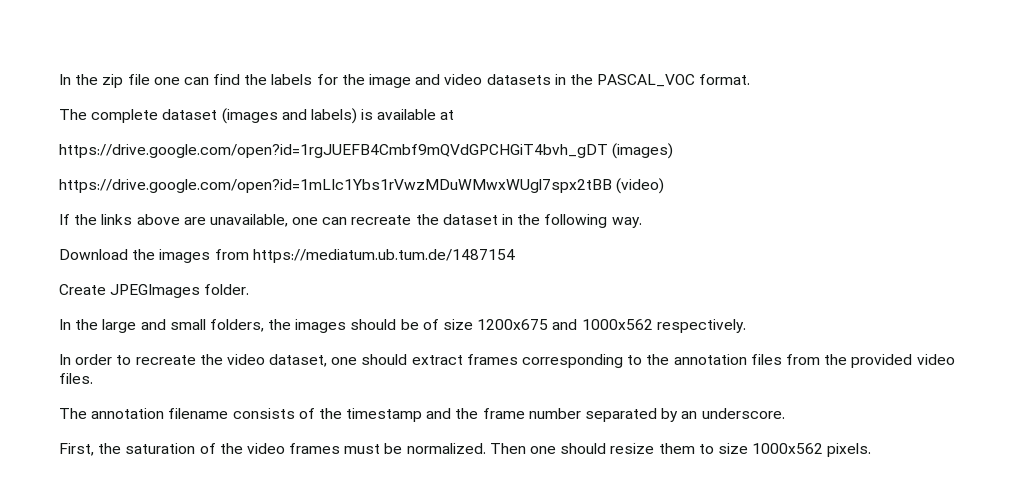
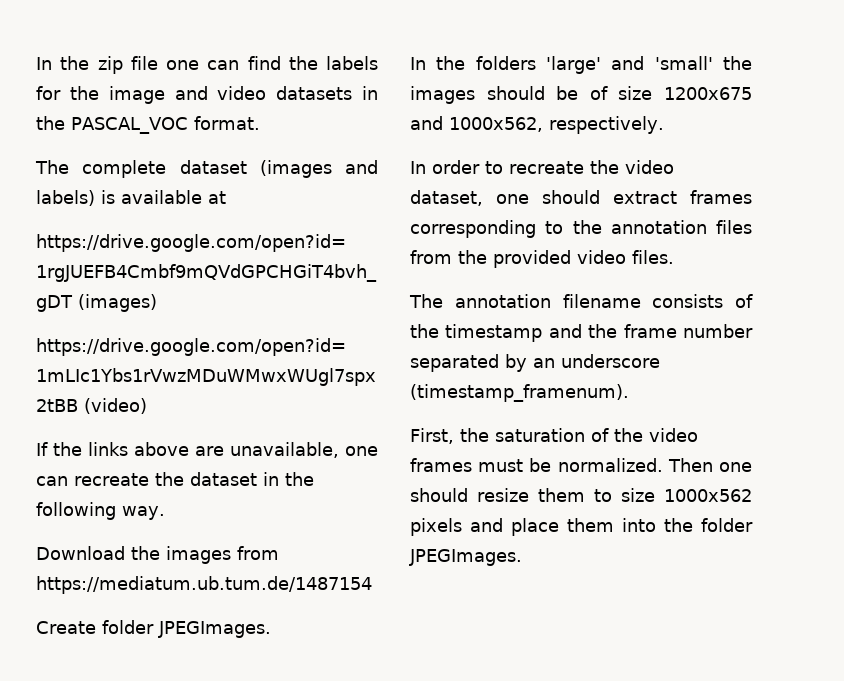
[110,284,250,298] [59,319,264,333] JPEGImages folder. // In the large and small folders, -> [102,620,271,638] [410,56,713,74] folder JPEGImages. // In the folders 'large' and 'small'
[581,319,653,330] 1000x562 -> [449,117,543,132] 1000x562,
[701,408,785,419] underscore. -> [561,354,660,368] [410,384,629,402] underscore (timestamp_framenum).
[827,443,872,457] pixels. -> [410,518,753,536] [409,549,522,566] pixels and place them into the folder JPEGImages.

